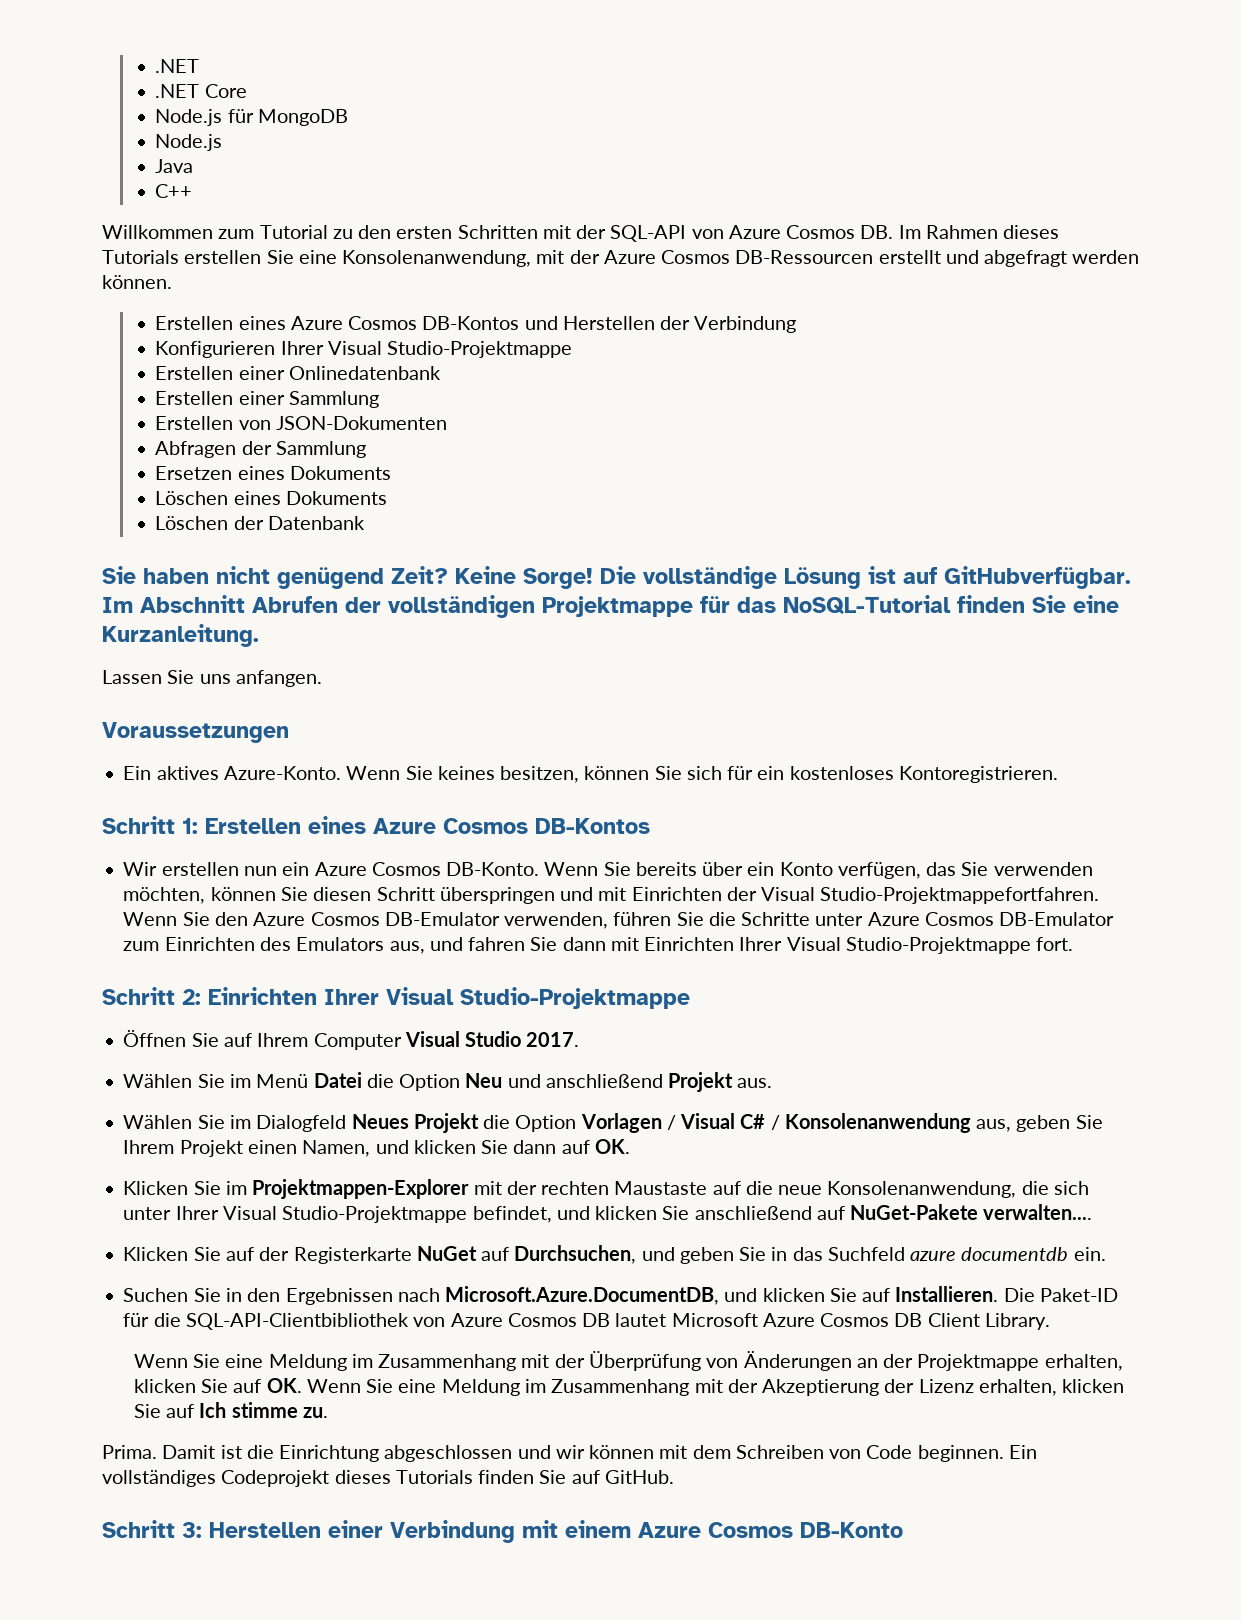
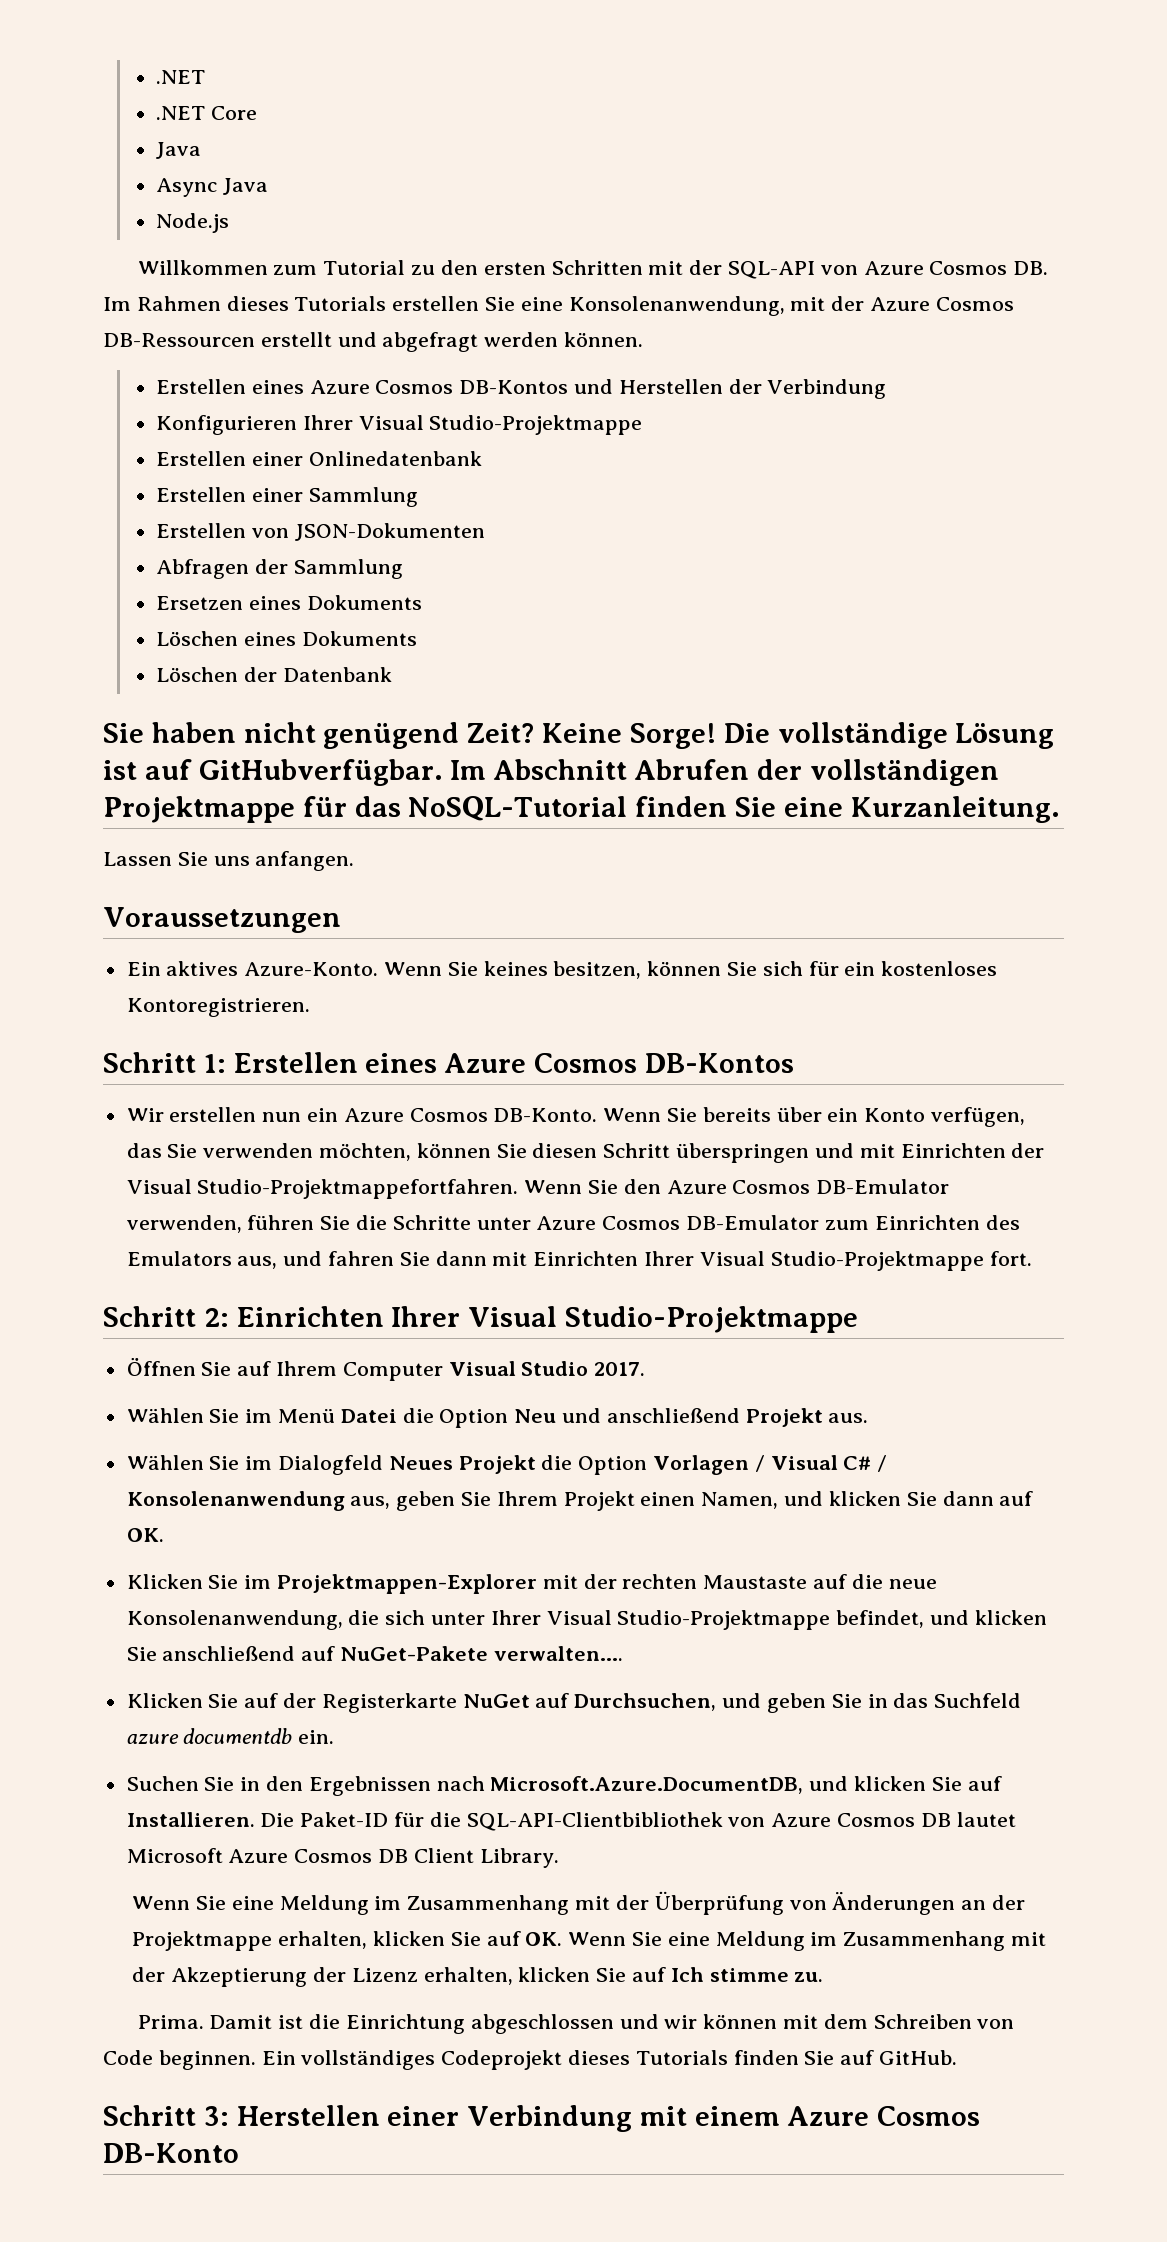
[155,109,348,126] [155,134,223,151] [155,159,194,173] [155,184,193,198] Node.js für MongoDB // Node.js // Java // C++ -> [155,142,201,159] [155,178,268,197] [155,213,229,233] Java // Async Java // Node.js

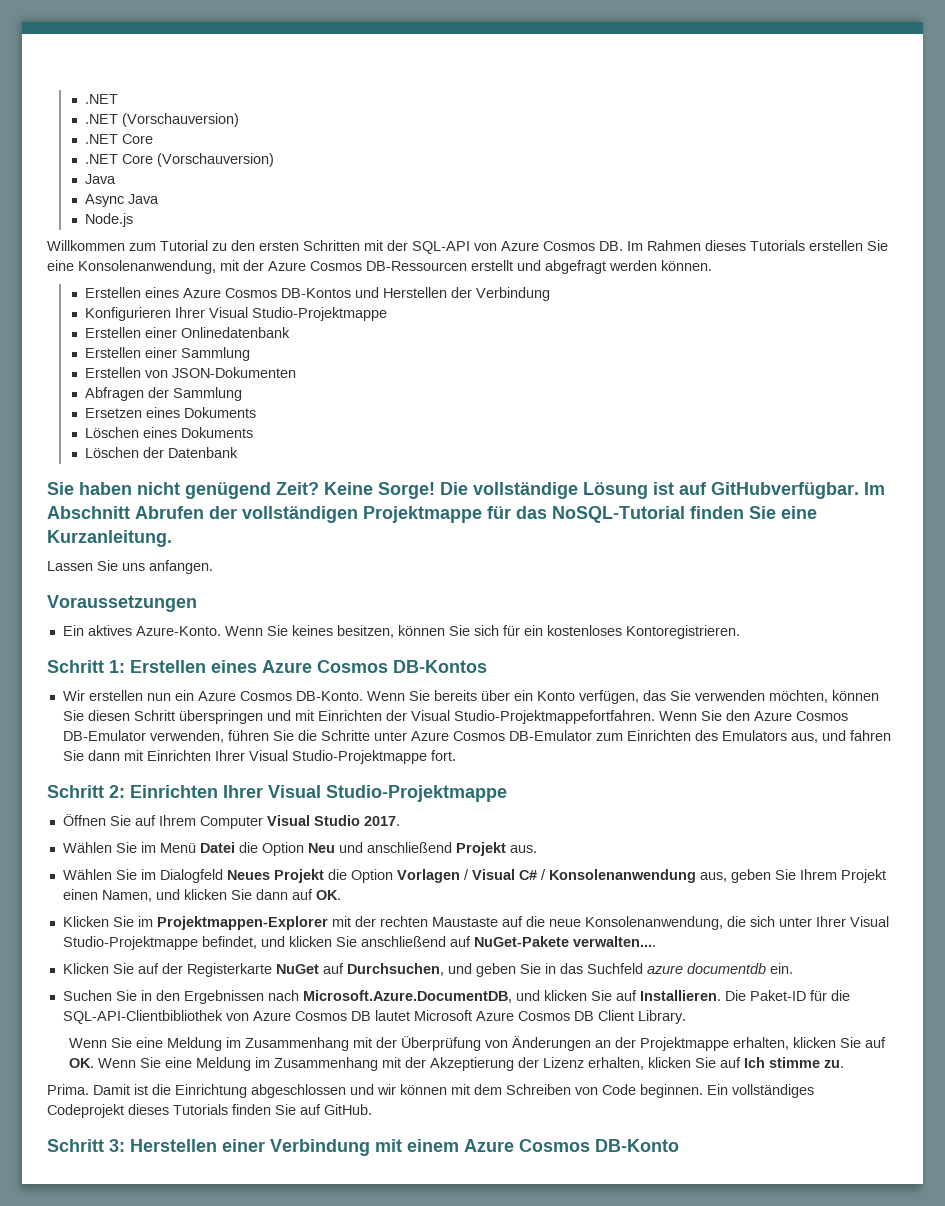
[155,70,205,84] [155,106,257,120] .NET // .NET Core -> [85,94,119,104] [85,113,240,127] [85,134,154,144] [85,153,275,167] .NET // .NET (Vorschauversion) // .NET Core // .NET Core (Vorschauversion)

